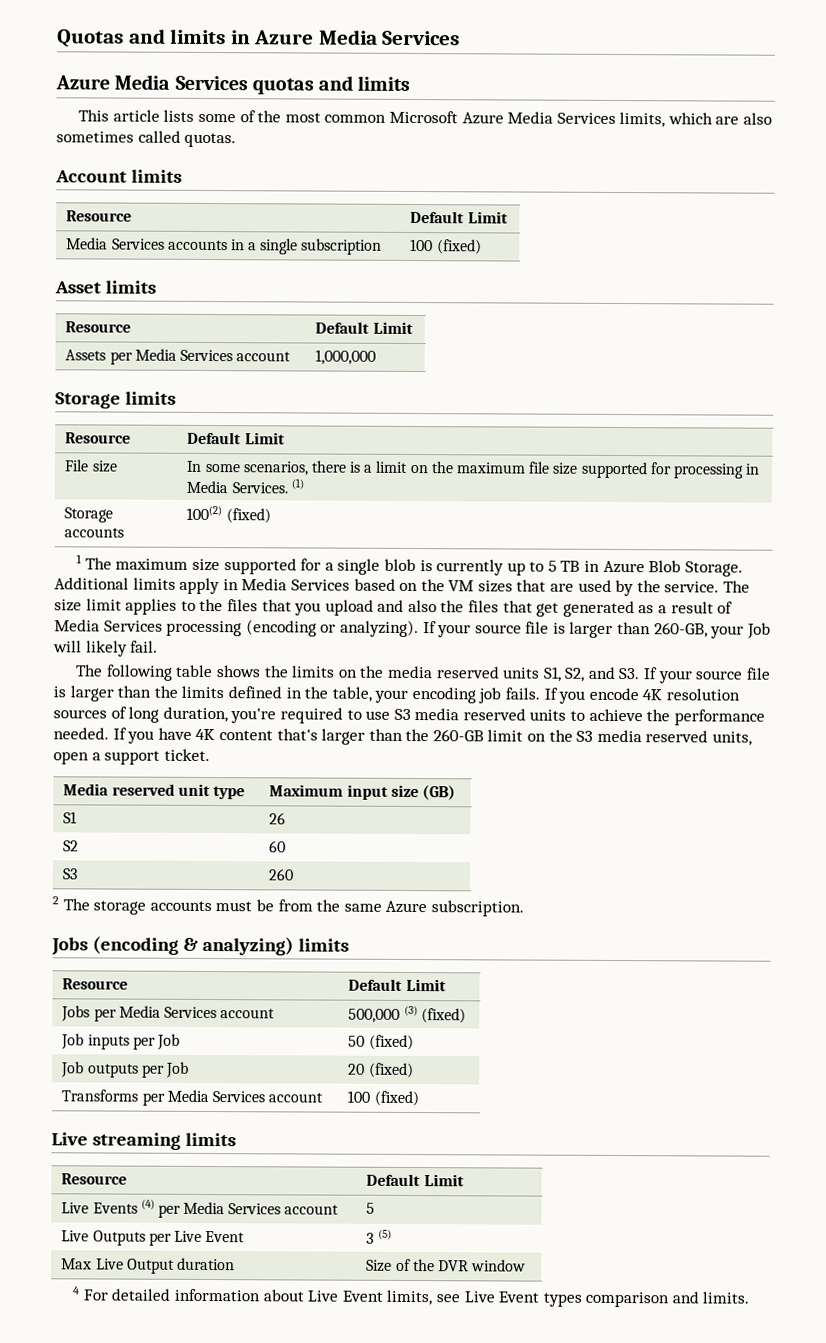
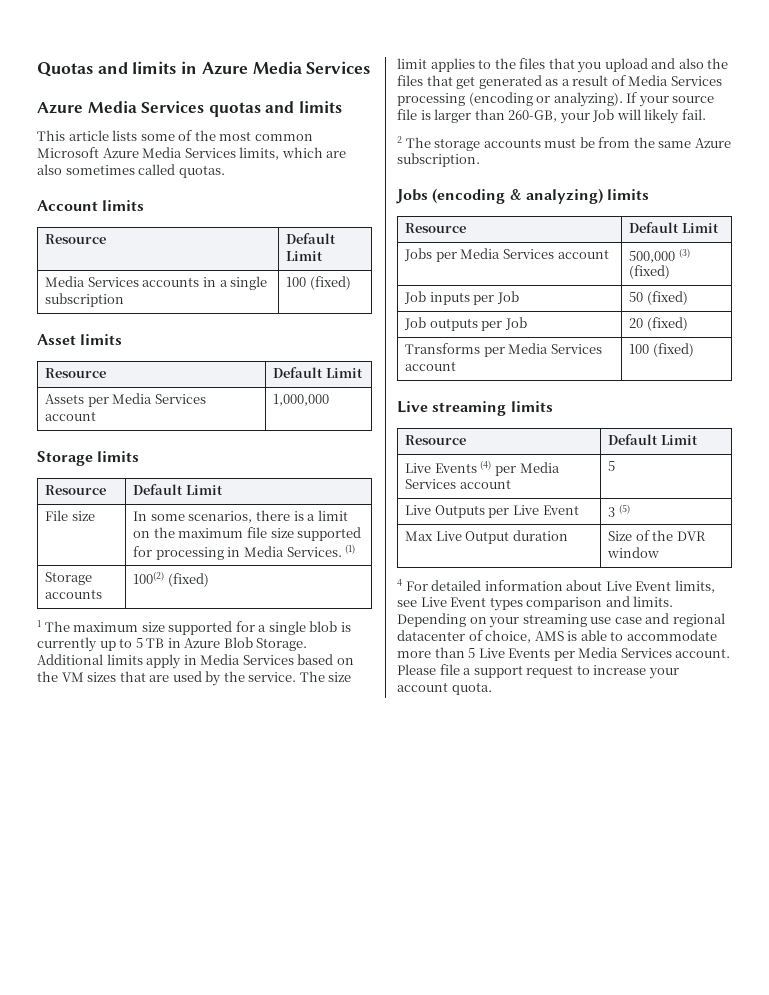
[75,664,771,684] [53,685,741,704] [53,706,765,726] [53,727,753,746] [53,748,210,765] [63,783,245,800] [269,784,456,801] [63,811,78,824] [269,812,287,825] [63,840,80,852] [269,840,287,853] [62,868,79,880] [268,868,295,881] // The following table shows the limits on the media reserved units S1, S2, and S3. If your source file is larger than the limits defined in the table, your encoding job fails. If you encode 4K resolution sources of long duration, you're required to use S3 media reserved units to achieve the performance needed. If you have 4K content that's larger than the 260-GB limit on the S3 media reserved units, open a support ticket. // Media reserved unit type | Maximum input size (GB) // S1 | 26 // S2 | 60 // S3 | 260 -> (706, 114) none
(750, 1297) none -> [397,613,725,628] [397,630,717,643] [397,647,731,661] [397,664,679,679] [397,682,492,695] Depending on your streaming use case and regional datacenter of choice, AMS is able to accommodate more than 5 Live Events per Media Services account. Please file a support request to increase your account quota.

